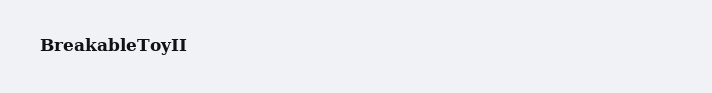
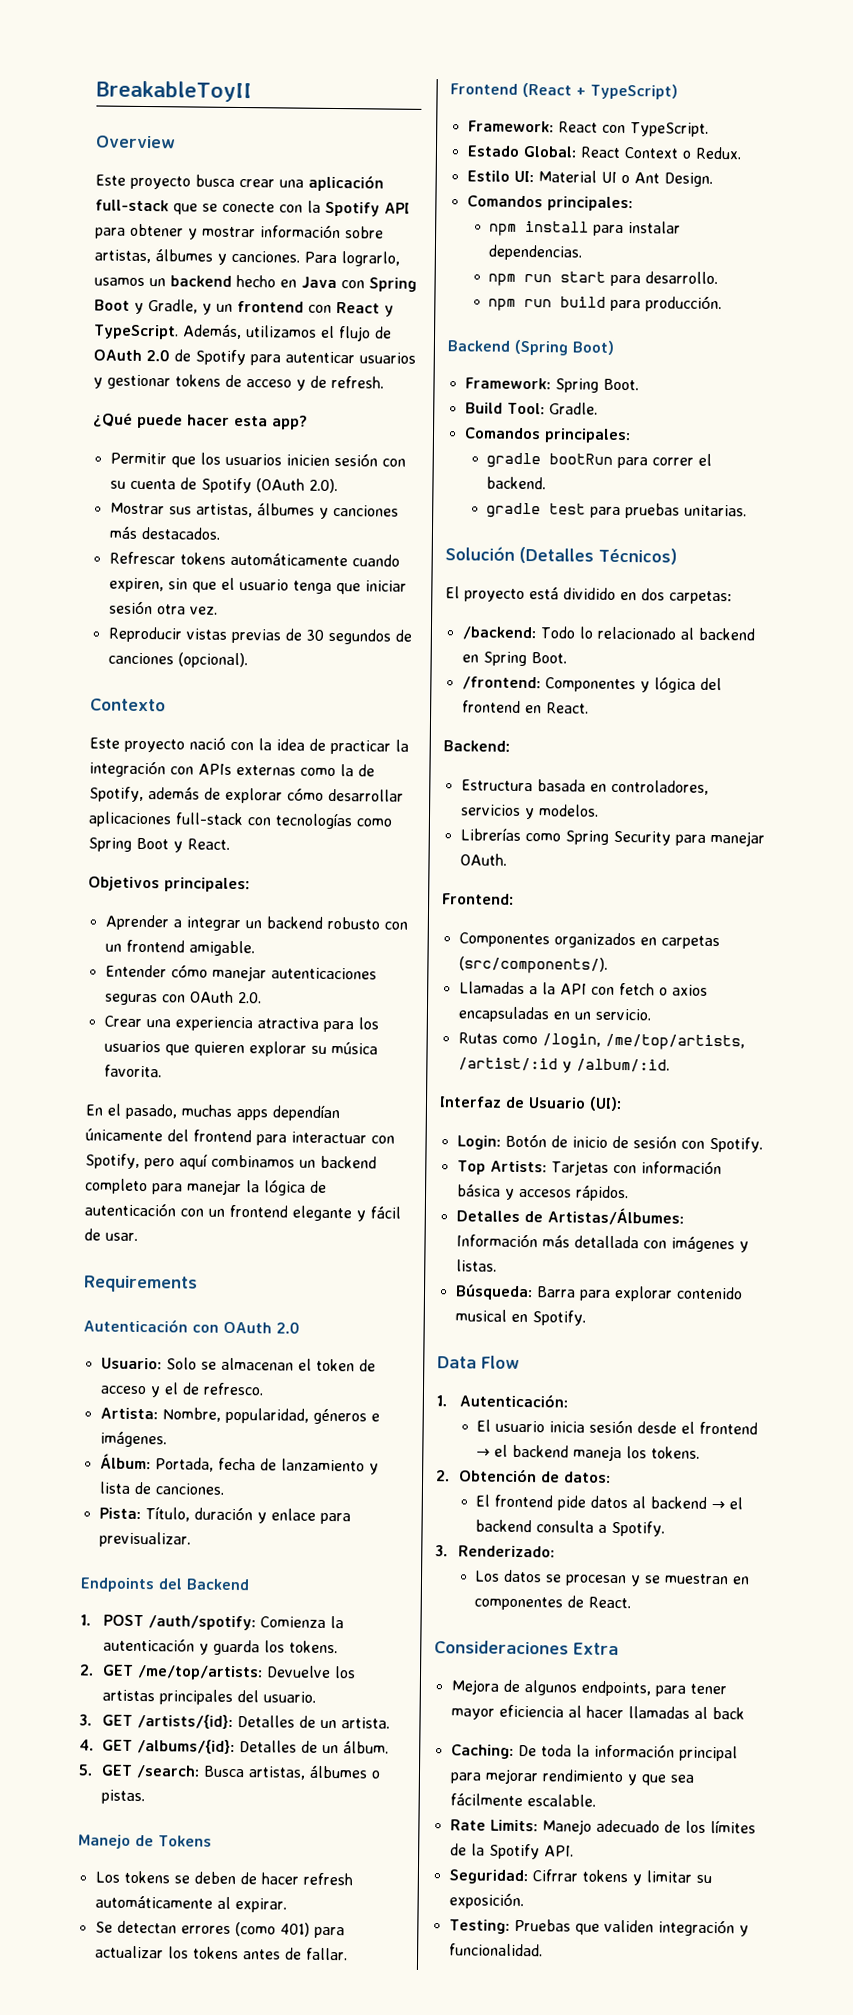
(187, 46) none -> [95,135,176,149] [95,174,384,192] [95,199,410,217] [95,223,384,240] [94,249,400,267] [94,274,417,292] [94,299,394,317] [93,324,392,342] [93,349,416,366] [93,374,384,391] [93,412,308,430] [109,452,406,468] [109,477,338,494] [109,502,399,519] [108,526,221,540] [108,551,400,567] [108,577,407,595] [108,600,218,615] [107,626,412,645] [107,652,248,669] [90,698,166,712] [89,736,409,755] [89,760,375,778] [89,786,404,804] [88,811,392,830] [88,837,230,853] [88,876,250,893] [104,914,408,932] [104,939,255,957] [104,964,377,982] [104,990,262,1006] [103,1015,379,1033] [103,1040,378,1057] [103,1064,162,1078] [85,1103,340,1122] [85,1128,395,1146] [85,1153,377,1170] [85,1178,327,1196] [84,1202,401,1222] [84,1228,138,1241] [84,1275,198,1293] [83,1319,300,1334] [100,1357,376,1372] [99,1382,264,1398] [99,1407,380,1425] [99,1431,167,1448] [99,1453,379,1475] [98,1481,225,1495] [98,1506,351,1525] [98,1531,191,1548] [80,1577,250,1593] [80,1614,344,1631] [102,1637,338,1656] [79,1664,356,1681] [101,1689,316,1706] [79,1714,390,1730] [79,1739,389,1755] [78,1764,381,1780] [100,1789,145,1805] [78,1834,212,1849] [94,1870,353,1886] [94,1895,287,1913] [94,1920,345,1939] [94,1945,348,1961] [450,82,678,100] [467,120,709,137] [466,145,742,160] [466,170,713,187] [466,195,633,212] [489,220,682,237] [488,244,583,261] [488,271,719,287] [488,295,723,313] [447,339,614,356] [464,377,639,393] [464,402,598,415] [463,427,631,444] [486,452,713,469] [486,476,547,490] [486,502,748,519] [445,546,677,565] [445,586,732,605] [461,626,755,641] [461,651,567,667] [461,676,722,693] [461,700,589,714] [443,740,510,752] [460,779,709,795] [460,804,599,820] [459,827,765,847] [459,853,507,866] [442,893,514,905] [458,932,720,950] [458,956,608,974] [458,981,708,996] [457,1006,651,1023] [457,1032,745,1051] [457,1057,670,1073] [439,1096,622,1112] [456,1133,763,1153] [456,1160,722,1176] [456,1184,629,1202] [455,1207,684,1226] [455,1233,749,1253] [455,1259,497,1272] [454,1284,743,1302] [454,1309,586,1326] [437,1355,520,1369] [436,1394,568,1408] [476,1419,759,1435] [476,1444,701,1462] [436,1469,611,1483] [475,1494,744,1511] [475,1519,666,1537] [435,1545,555,1558] [474,1569,751,1587] [474,1595,632,1611] [434,1640,619,1656] [450,1679,727,1697] [450,1704,745,1720] [450,1743,738,1762] [449,1768,694,1786] [449,1793,596,1807] [449,1819,756,1835] [449,1843,574,1860] [448,1869,712,1886] [448,1892,524,1910] [448,1918,749,1937] [448,1943,543,1957] // Overview // Este proyecto busca crear una aplicación full-stack que se conecte con la Spotify API para obtener y mostrar información sobre artistas, álbumes y canciones. Para lograrlo, usamos un backend hecho en Java con Spring Boot y Gradle, y un frontend con React y TypeScript. Además, utilizamos el flujo de OAuth 2.0 de Spotify para autenticar usuarios y gestionar tokens de acceso y de refresh. // ¿Qué puede hacer esta app? // Permitir que los usuarios inicien sesión con su cuenta de Spotify (OAuth 2.0). // Mostrar sus artistas, álbumes y canciones más destacados. // Refrescar tokens automáticamente cuando expiren, sin que el usuario tenga que iniciar sesión otra vez. // Reproducir vistas previas de 30 segundos de canciones (opcional). // Contexto // Este proyecto nació con la idea de practicar la integración con APIs externas como la de Spotify, además de explorar cómo desarrollar aplicaciones full-stack con tecnologías como Spring Boot y React. // Objetivos principales: // Aprender a integrar un backend robusto con un frontend amigable. // Entender cómo manejar autenticaciones seguras con OAuth 2.0. // Crear una experiencia atractiva para los usuarios que quieren explorar su música favorita. // En el pasado, muchas apps dependían únicamente del frontend para interactuar con Spotify, pero aquí combinamos un backend completo para manejar la lógica de autenticación con un frontend elegante y fácil de usar. // Requirements // Autenticación con OAuth 2.0 // Usuario: Solo se almacenan el token de acceso y el de refresco. // Artista: Nombre, popularidad, géneros e imágenes. // Álbum: Portada, fecha de lanzamiento y lista de canciones. // Pista: Título, duración y enlace para previsualizar. // Endpoints del Backend // 1. POST /auth/spotify: Comienza la autenticación y guarda los tokens. // 2. GET /me/top/artists: Devuelve los artistas principales del usuario. // 3. GET /artists/{id}: Detalles de un artista. // 4. GET /albums/{id}: Detalles de un álbum. // 5. GET /search: Busca artistas, álbumes o pistas. // Manejo de Tokens // Los tokens se deben de hacer refresh automáticamente al expirar. // Se detectan errores (como 401) para actualizar los tokens antes de fallar. // Frontend (React + TypeScript) // Framework: React con TypeScript. // Estado Global: React Context o Redux. // Estilo UI: Material UI o Ant Design. // Comandos principales: // npm install para instalar dependencias. // npm run start para desarrollo. // npm run build para producción. // Backend (Spring Boot) // Framework: Spring Boot. // Build Tool: Gradle. // Comandos principales: // gradle bootRun para correr el backend. // gradle test para pruebas unitarias. // Solución (Detalles Técnicos) // El proyecto está dividido en dos carpetas: // /backend: Todo lo relacionado al backend en Spring Boot. // /frontend: Componentes y lógica del frontend en React. // Backend: // Estructura basada en controladores, servicios y modelos. // Librerías como Spring Security para manejar OAuth. // Frontend: // Componentes organizados en carpetas (src/components/). // Llamadas a la API con fetch o axios encapsuladas en un servicio. // Rutas como /login, /me/top/artists, /artist/:id y /album/:id. // Interfaz de Usuario (UI): // Login: Botón de inicio de sesión con Spotify. // Top Artists: Tarjetas con información básica y accesos rápidos. // Detalles de Artistas/Álbumes: Información más detallada con imágenes y listas. // Búsqueda: Barra para explorar contenido musical en Spotify. // Data Flow // 1. Autenticación: // El usuario inicia sesión desde el frontend → el backend maneja los tokens. // 2. Obtención de datos: // El frontend pide datos al backend → el backend consulta a Spotify. // 3. Renderizado: // Los datos se procesan y se muestran en componentes de React. // Consideraciones Extra // Mejora de algunos endpoints, para tener mayor eficiencia al hacer llamadas al back // Caching: De toda la información principal para mejorar rendimiento y que sea fácilmente escalable. // Rate Limits: Manejo adecuado de los límites de la Spotify API. // Seguridad: Cifrrar tokens y limitar su exposición. // Testing: Pruebas que validen integración y funcionalidad.

